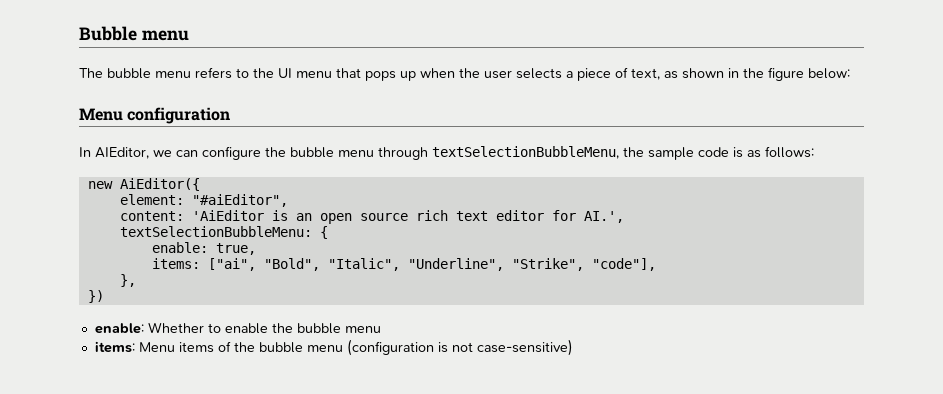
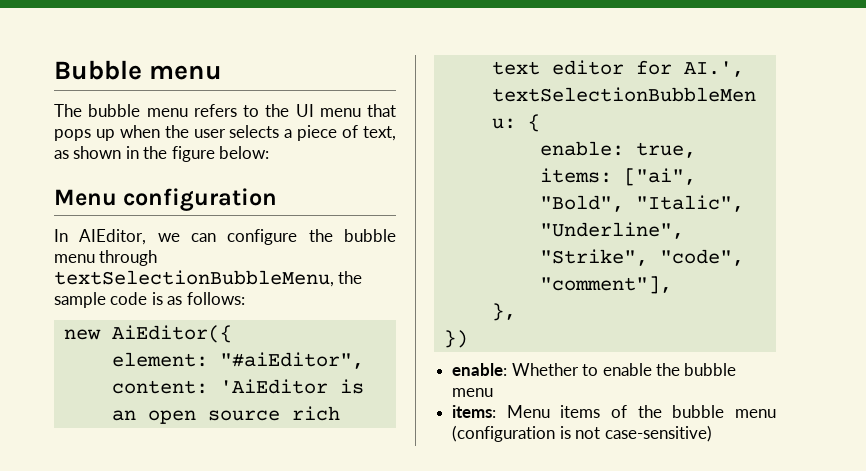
[591,258,656,271] "code"], -> [659,249,744,266] [539,276,672,294] "code", "comment"],

